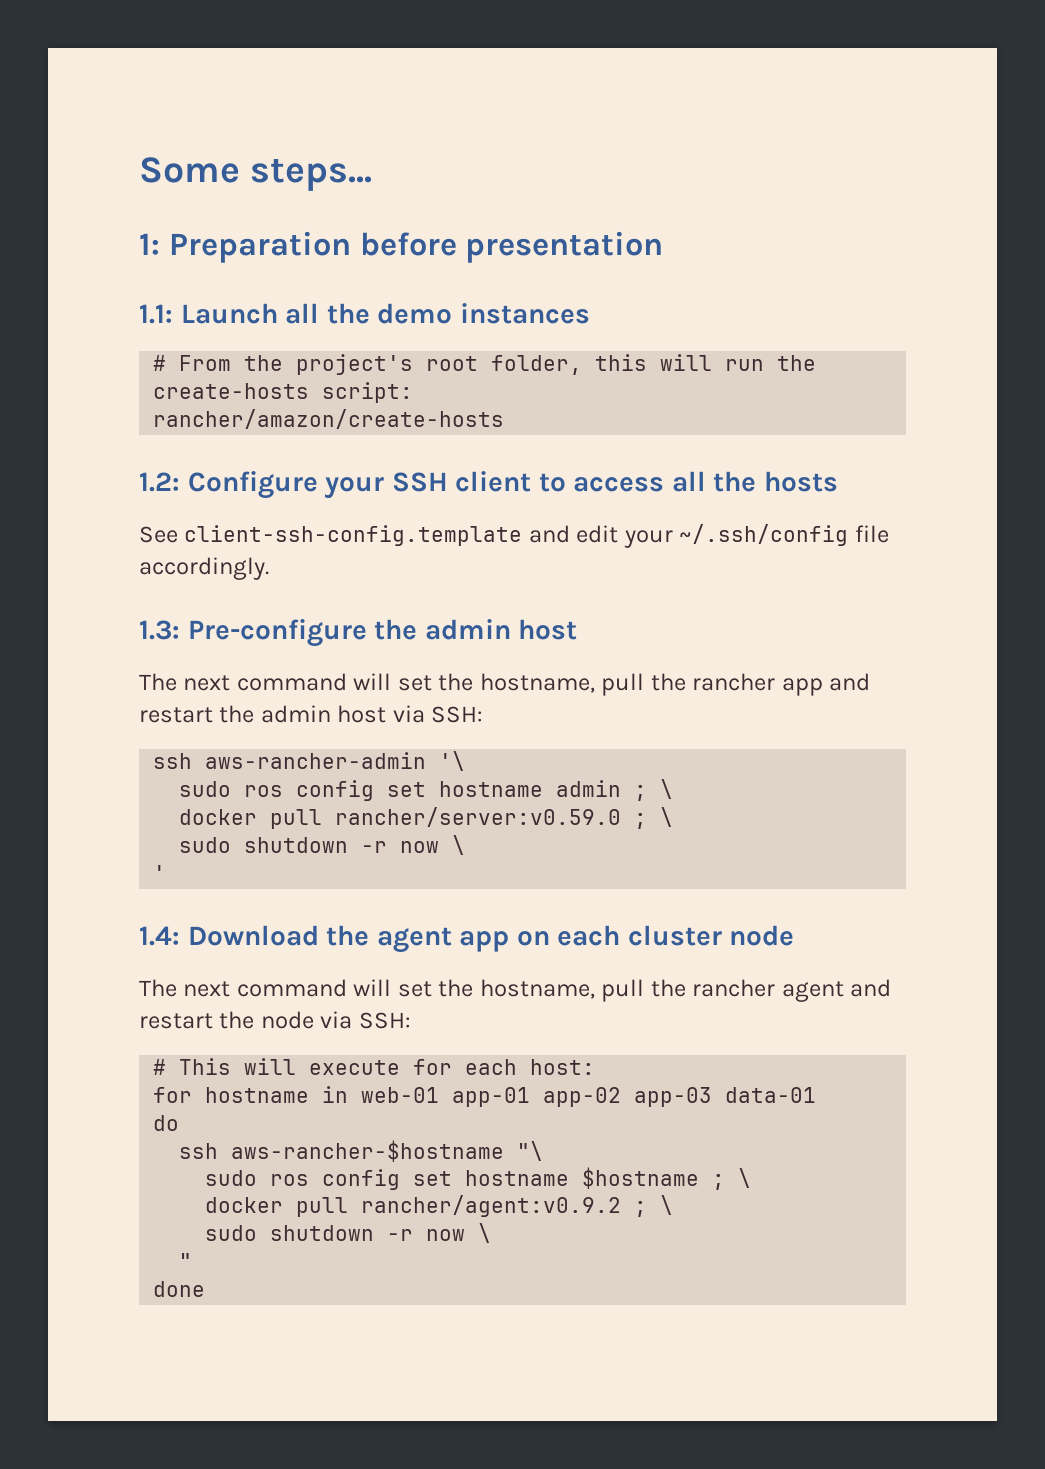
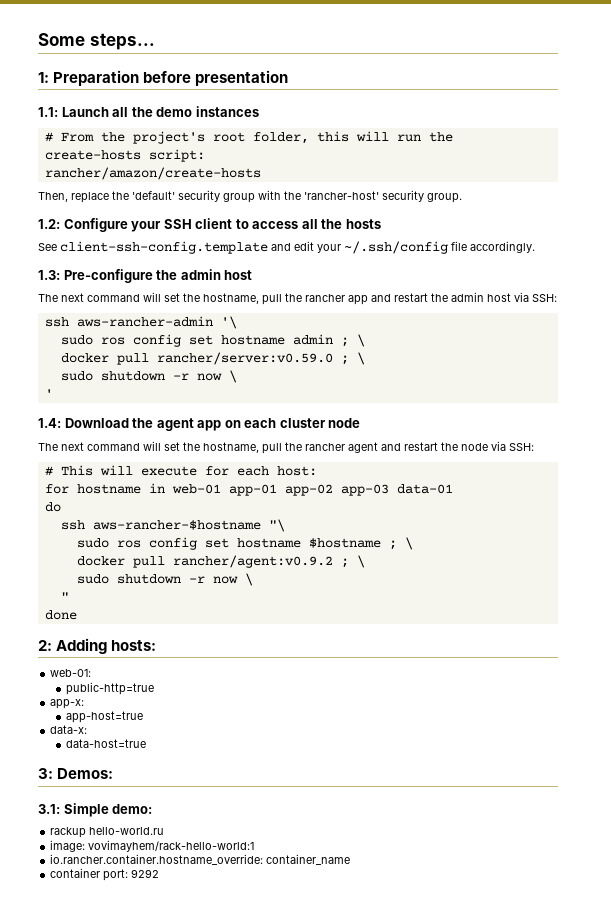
(505, 419) none -> [38,190,462,203] // Then, replace the 'default' security group with the 'rancher-host' security group.
(206, 1289) none -> [38,638,157,654] [50,669,92,677] [65,682,154,695] [50,699,85,709] [65,711,143,723] [50,725,88,734] [65,739,146,748] [38,768,114,779] [38,803,153,817] [50,827,165,838] [50,840,255,852] [50,854,351,865] [50,868,160,881] // 2: Adding hosts: // web-01: // public-http=true // app-x: // app-host=true // data-x: // data-host=true // 3: Demos: // 3.1: Simple demo: // rackup hello-world.ru // image: vovimayhem/rack-hello-world:1 // io.rancher.container.hostname_override: container_name // container port: 9292

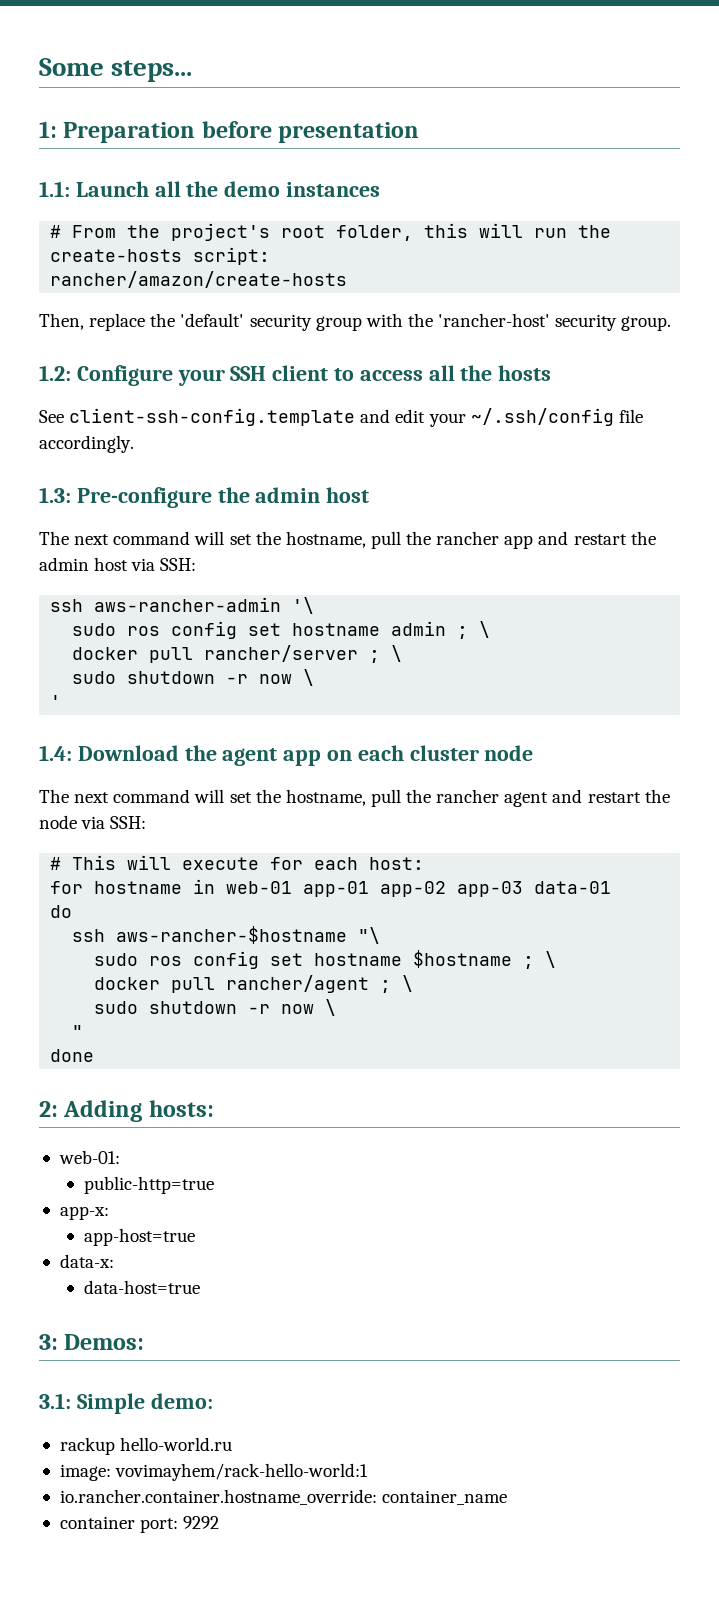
[156,352,333,365] rancher/server:v0.59.0 -> [204,645,359,662] rancher/server
[172,555,333,568] rancher/agent:v0.9.2 -> [226,975,370,993] rancher/agent

